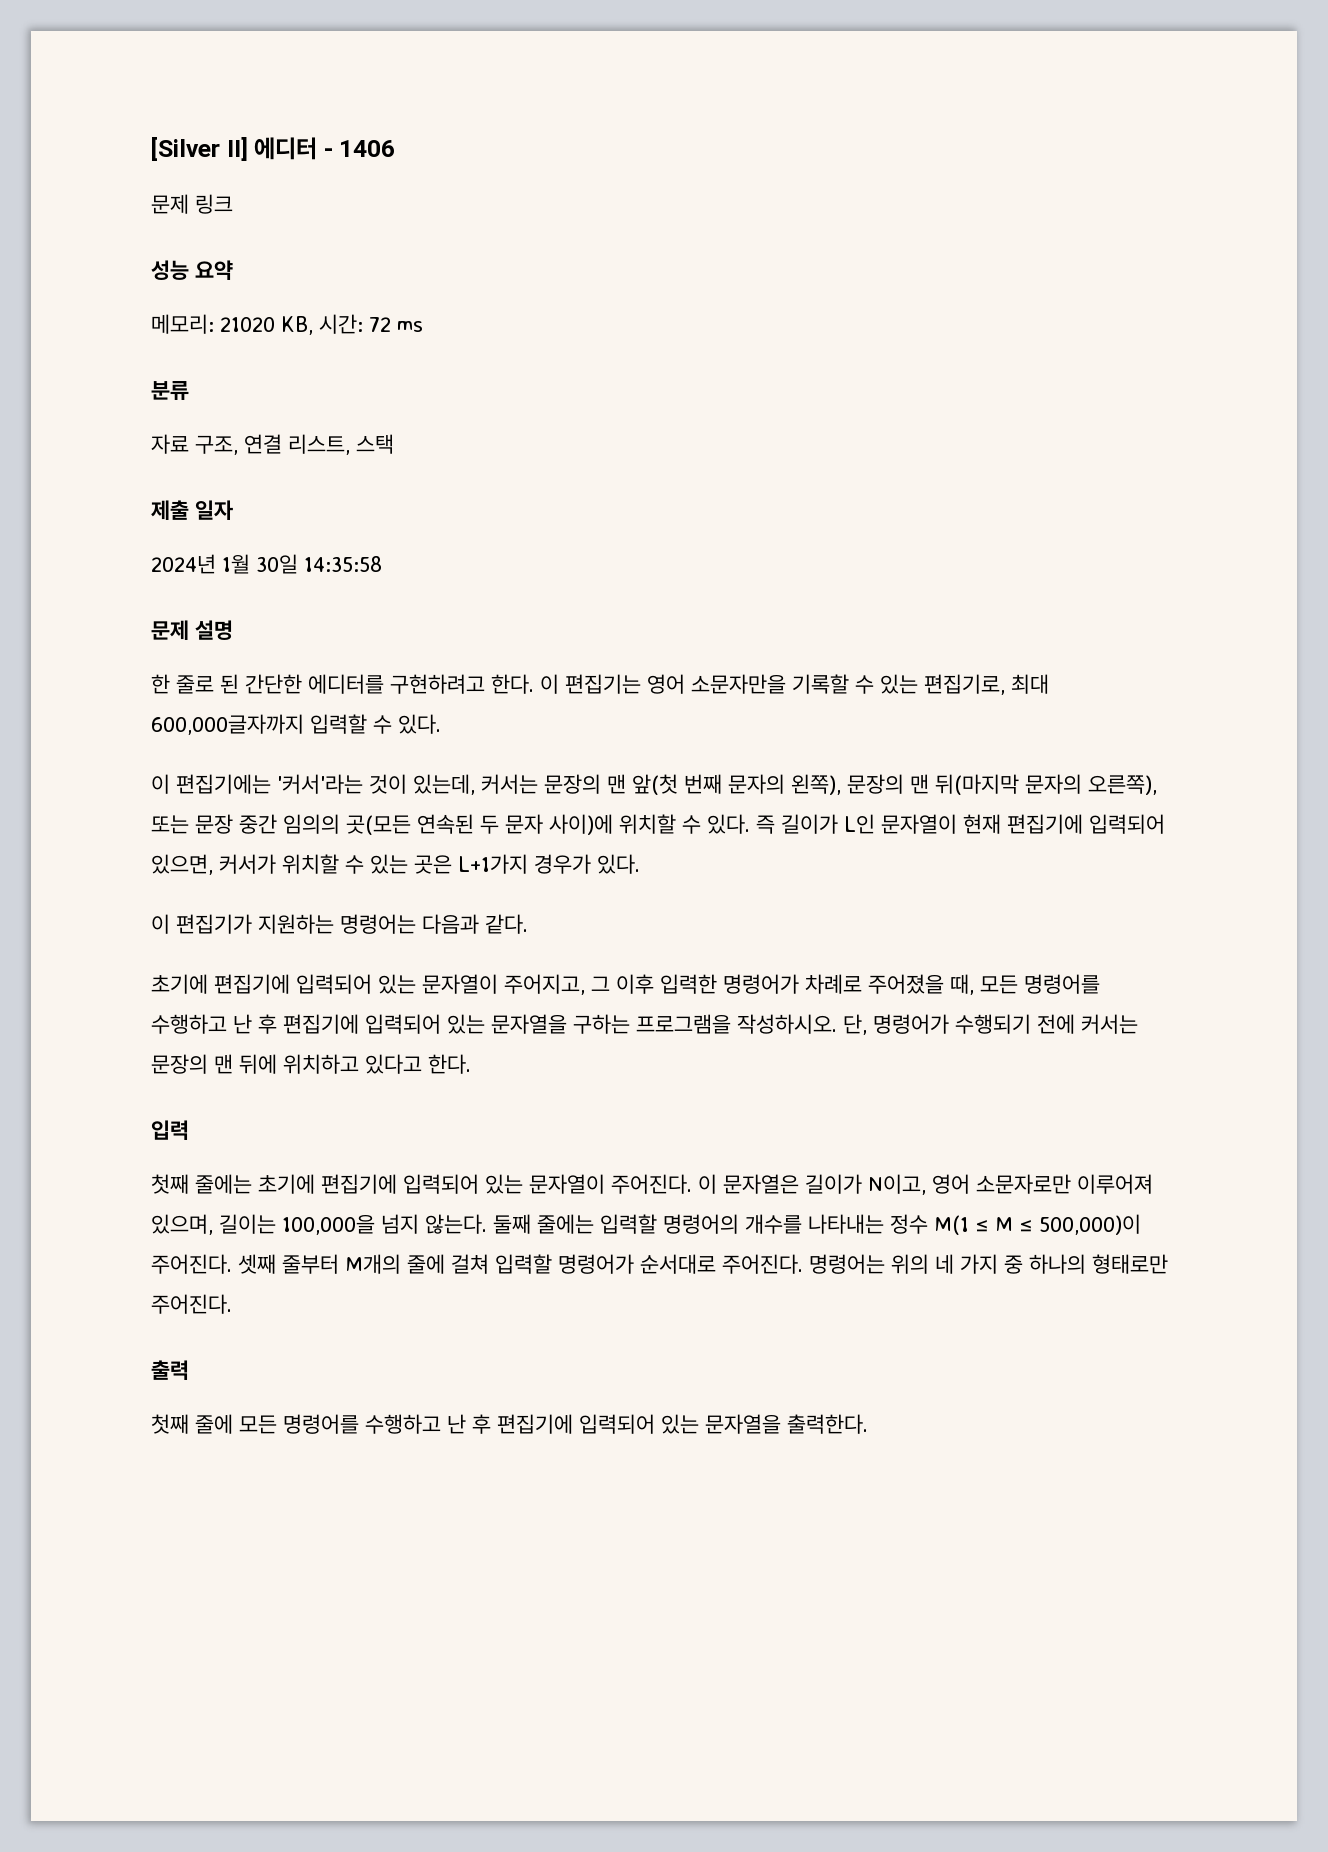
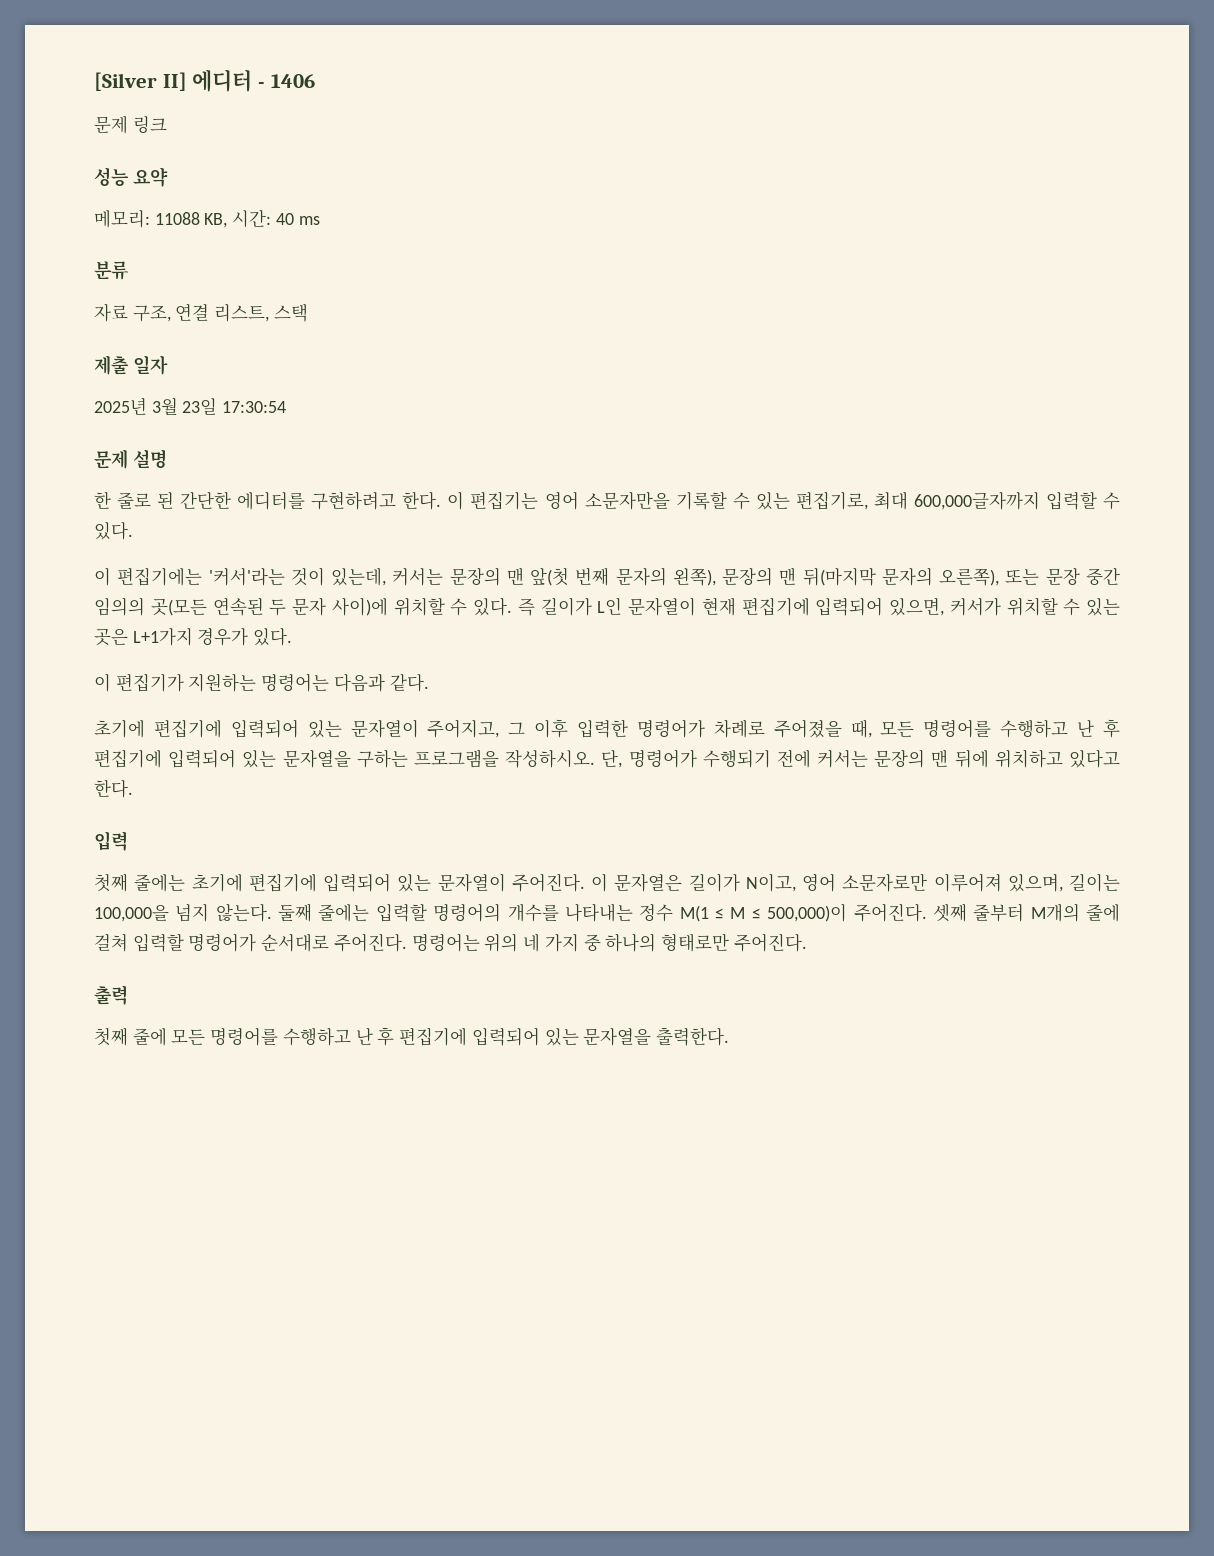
[220,317,275,332] 21020 -> [154,212,200,225] 11088
[369,317,391,332] 72 -> [275,213,294,225] 40
[151,554,382,574] 2024년 1월 30일 14:35:58 -> [94,397,287,415] 2025년 3월 23일 17:30:54

